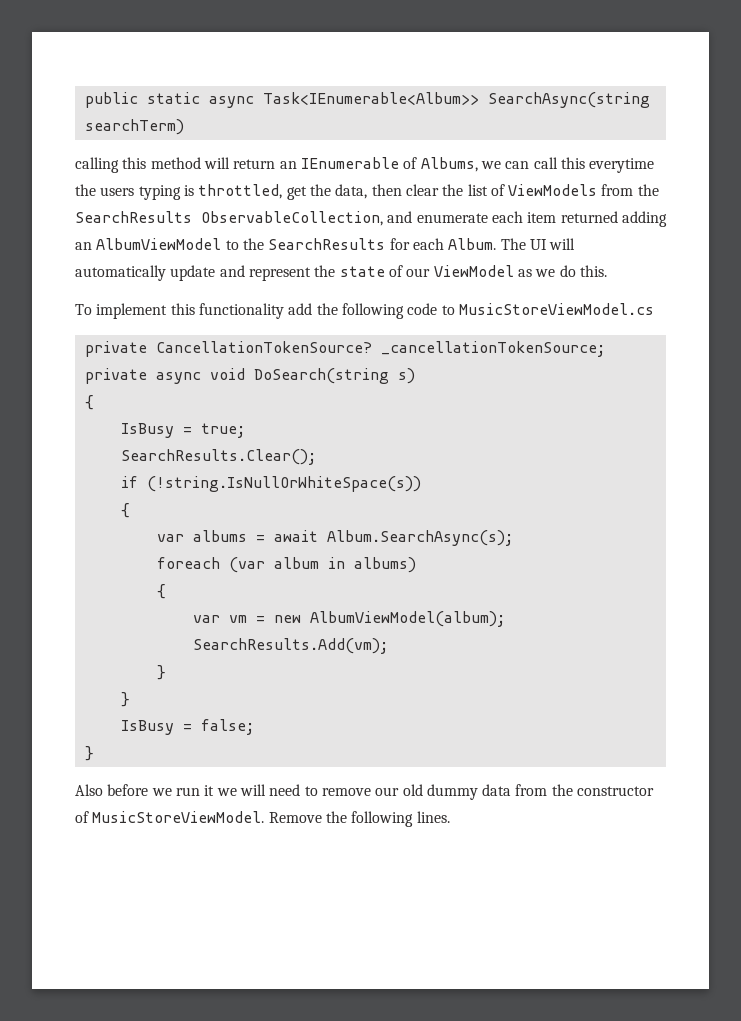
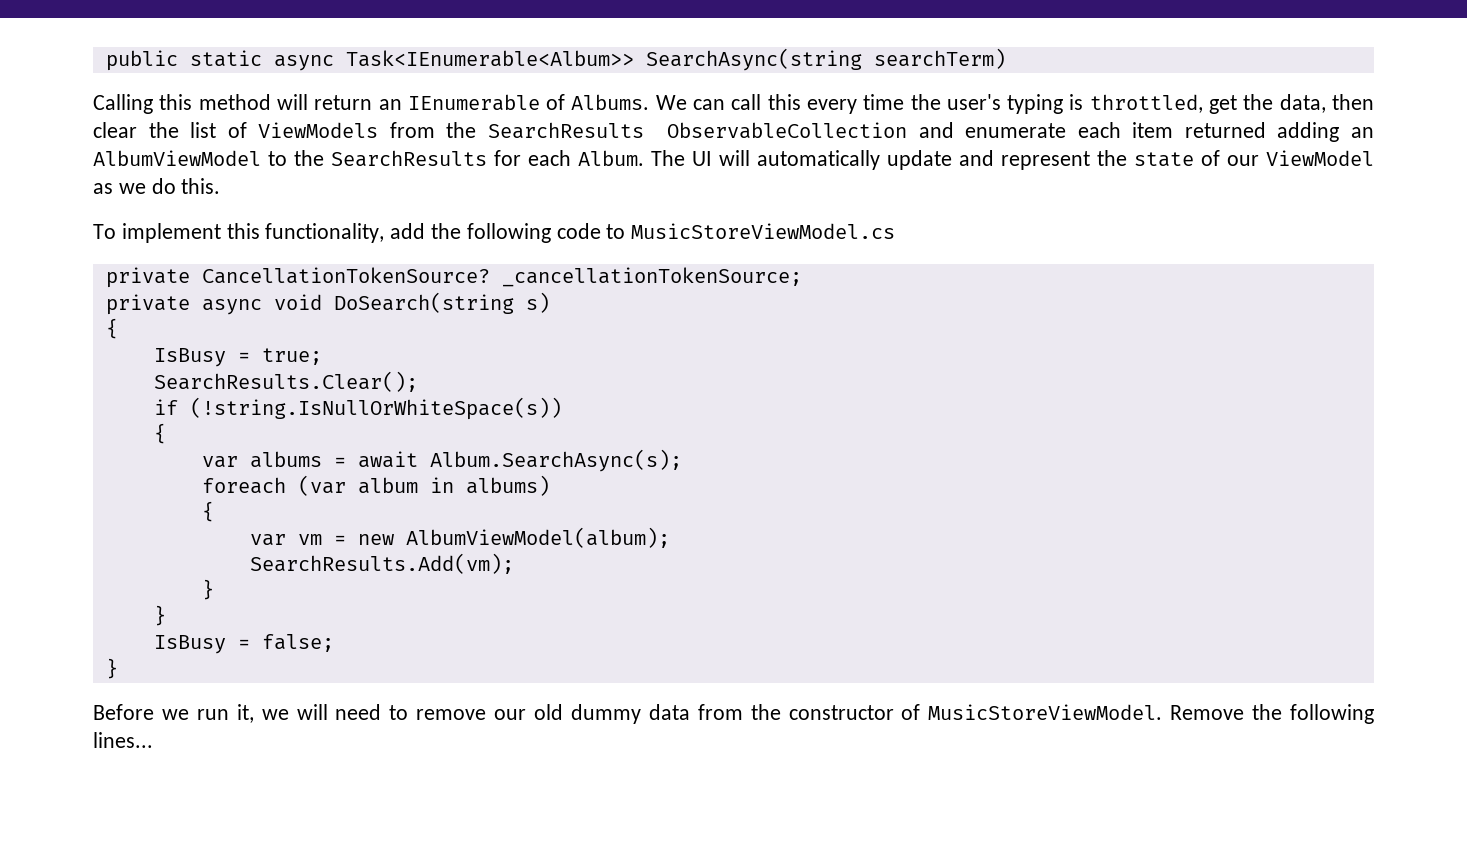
[75,157,119,173] calling -> [93,94,153,114] Calling
[420,157,501,172] Albums, we -> [571,94,687,110] Albums. We
[589,158,655,173] [75,184,135,196] everytime the users -> [806,94,1001,114] every time the user's
[201,211,383,226] ObservableCollection, -> [667,122,908,139] ObservableCollection
[198,303,284,319] functionality -> [265,223,385,243] functionality,
[75,784,149,796] Also before -> [93,704,154,720] Before
[204,785,215,796] it -> [236,704,254,723] it,
[416,811,450,823] lines. -> [93,732,153,748] lines...

